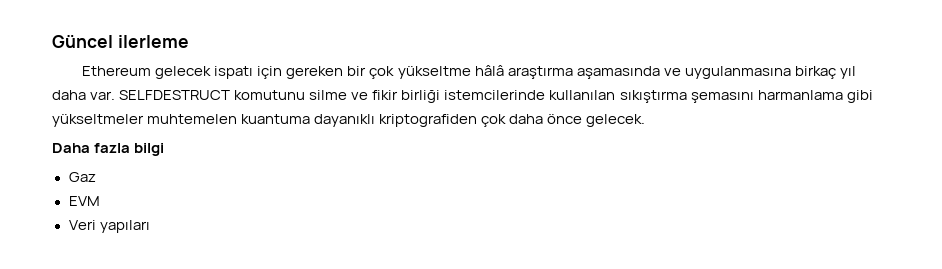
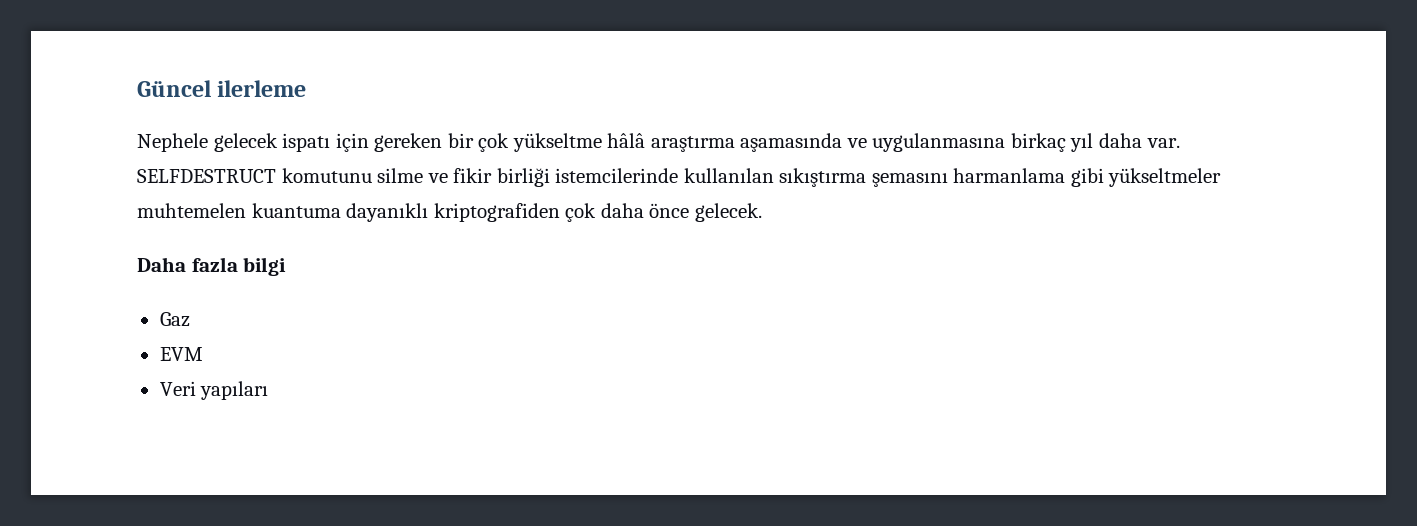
[82,66,152,76] Ethereum -> [137,133,208,152] Nephele

